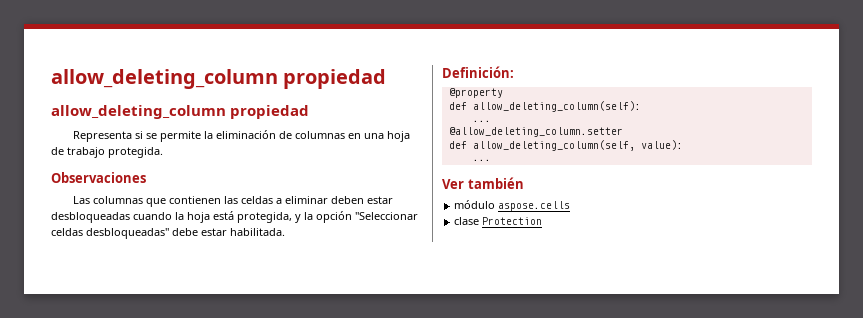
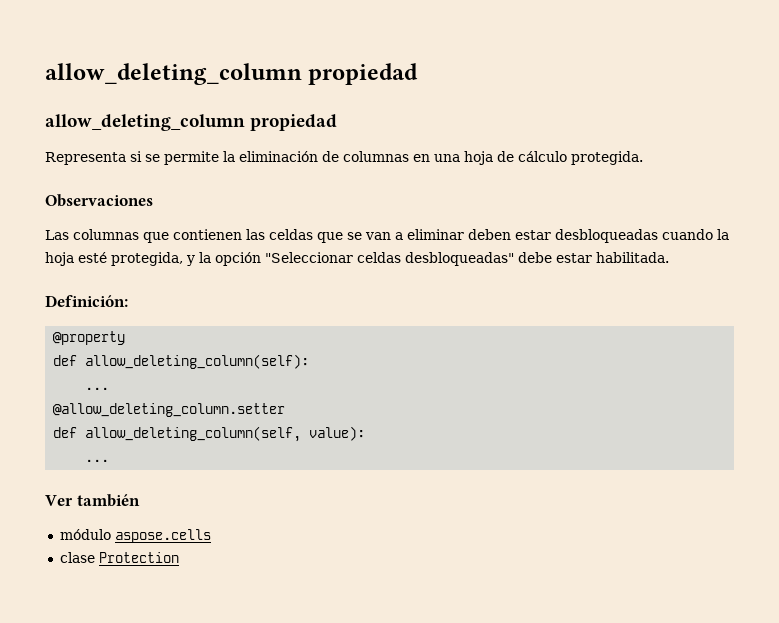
[67,147,105,158] trabajo -> [518,151,567,162] cálculo
(273, 200) none -> [317,232,391,243] que se van
[213,211,234,220] está -> [78,252,107,263] esté

